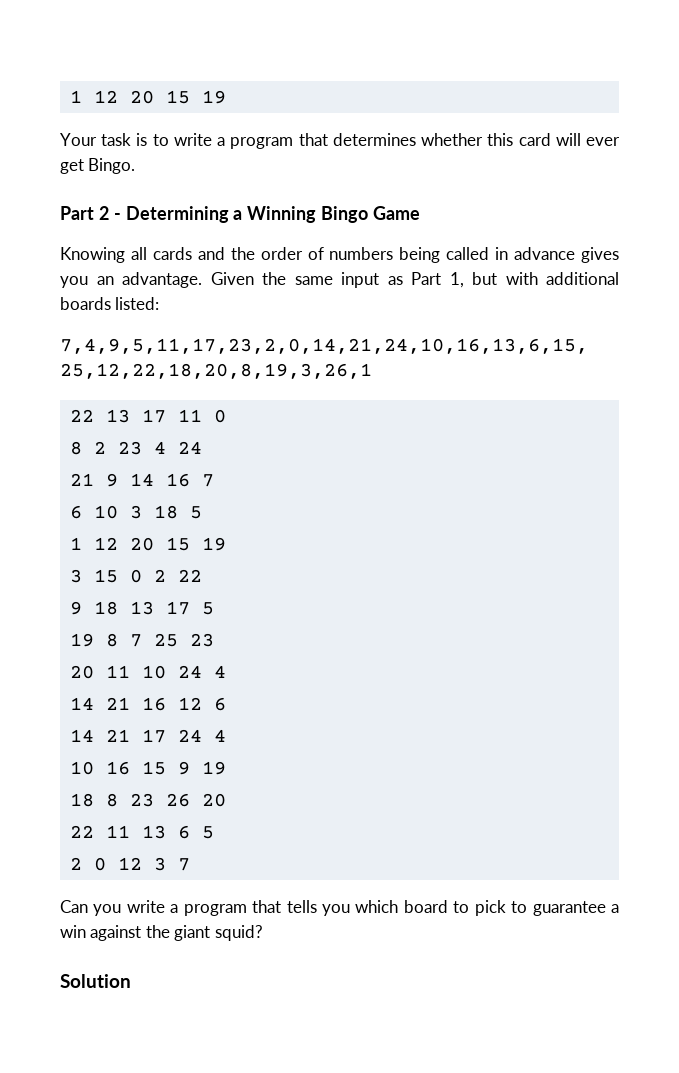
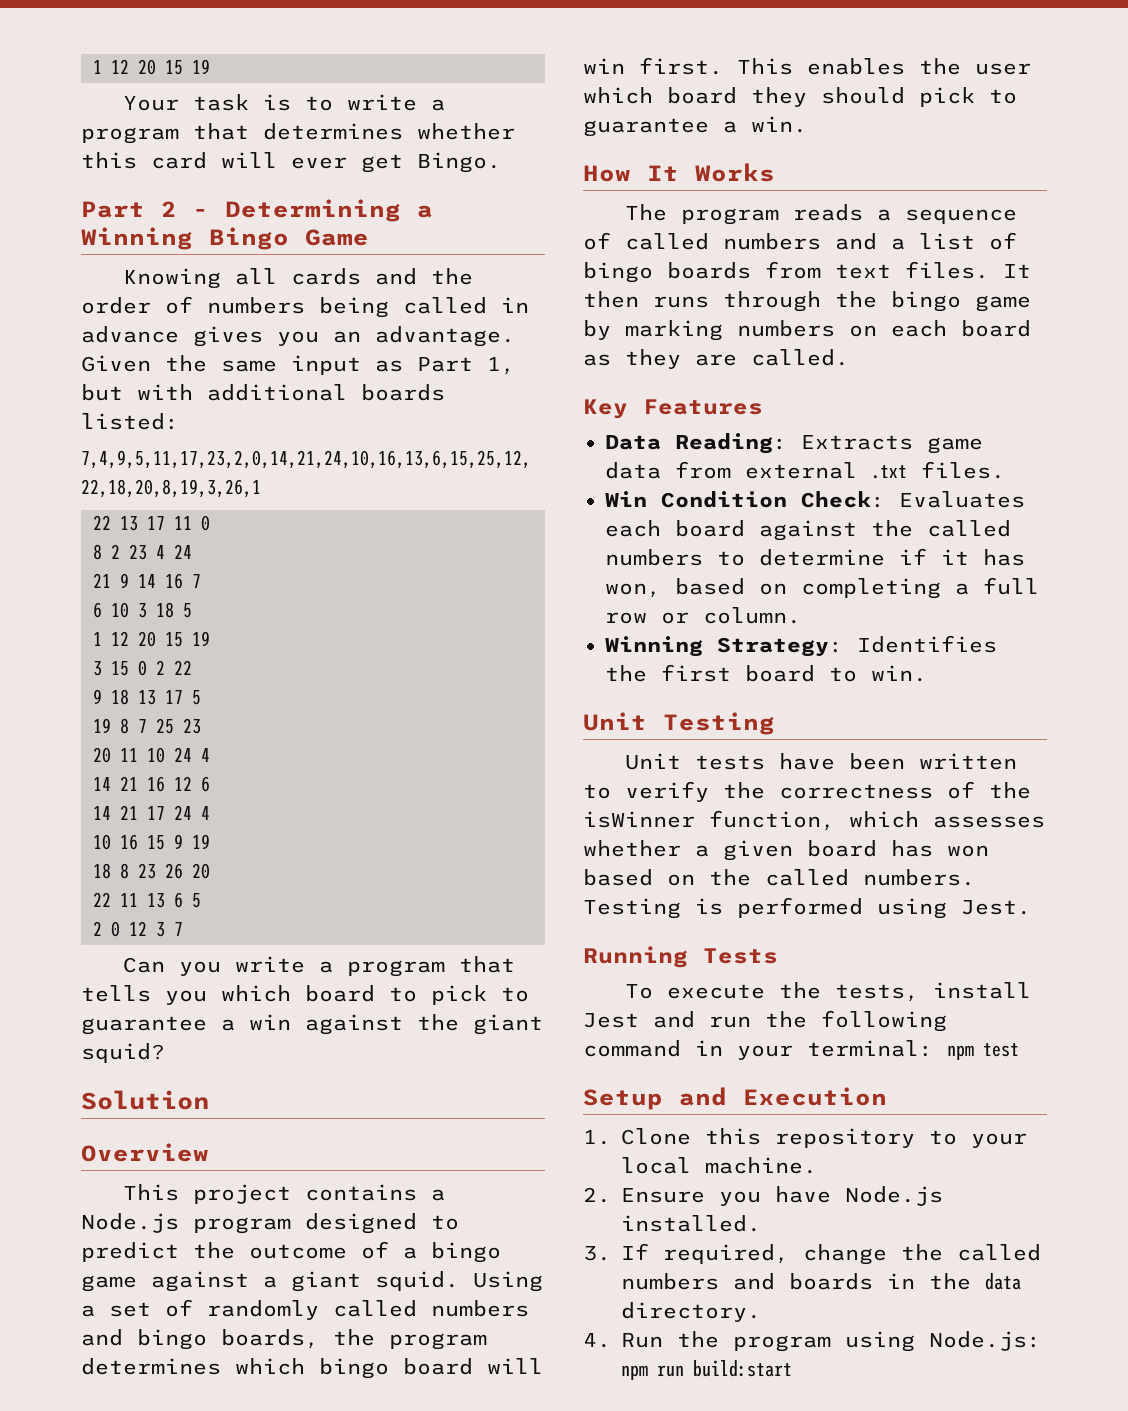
(131, 981) none -> [81,1143,209,1162] [123,1184,446,1204] [81,1213,459,1234] [81,1241,501,1263] [81,1271,543,1292] [81,1299,529,1320] [81,1329,487,1350] [81,1358,543,1379] [583,57,1031,75] [583,87,1017,107] [583,116,807,137] [583,163,775,182] [625,204,1018,225] [583,232,1017,250] [583,261,1031,283] [583,291,1031,312] [583,320,1031,341] [583,349,849,369] [583,399,763,419] [605,433,983,454] [605,461,1005,479] [605,491,1025,508] [605,520,1011,541] [605,548,1025,566] [605,577,1039,599] [605,607,801,624] [605,635,997,657] [605,664,927,682] [583,712,775,735] [625,753,1018,770] [583,781,1031,802] [583,810,1045,831] [583,840,989,861] [583,869,975,886] [583,897,1031,919] [583,946,778,968] [625,982,1032,1002] [583,1010,947,1032] [583,1040,1019,1060] [583,1087,887,1110] [583,1128,1027,1148] [621,1157,817,1174] [583,1186,943,1206] [621,1215,761,1232] [583,1243,1041,1265] [621,1273,1021,1290] [621,1302,761,1322] [583,1331,1041,1352] [621,1360,792,1380] // Overview // This project contains a Node.js program designed to predict the outcome of a bingo game against a giant squid. Using a set of randomly called numbers and bingo boards, the program determines which bingo board will win first. This enables the user which board they should pick to guarantee a win. // How It Works // The program reads a sequence of called numbers and a list of bingo boards from text files. It then runs through the bingo game by marking numbers on each board as they are called. // Key Features // Data Reading: Extracts game data from external .txt files. // Win Condition Check: Evaluates each board against the called numbers to determine if it has won, based on completing a full row or column. // Winning Strategy: Identifies the first board to win. // Unit Testing // Unit tests have been written to verify the correctness of the isWinner function, which assesses whether a given board has won based on the called numbers. Testing is performed using Jest. // Running Tests // To execute the tests, install Jest and run the following command in your terminal: npm test // Setup and Execution // 1. Clone this repository to your local machine. // 2. Ensure you have Node.js installed. // 3. If required, change the called numbers and boards in the data directory. // 4. Run the program using Node.js: npm run build:start

